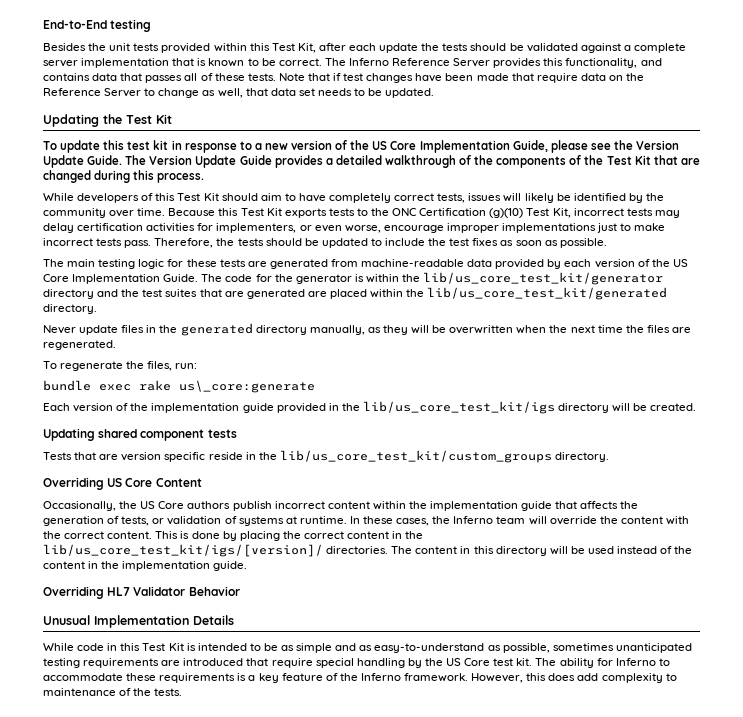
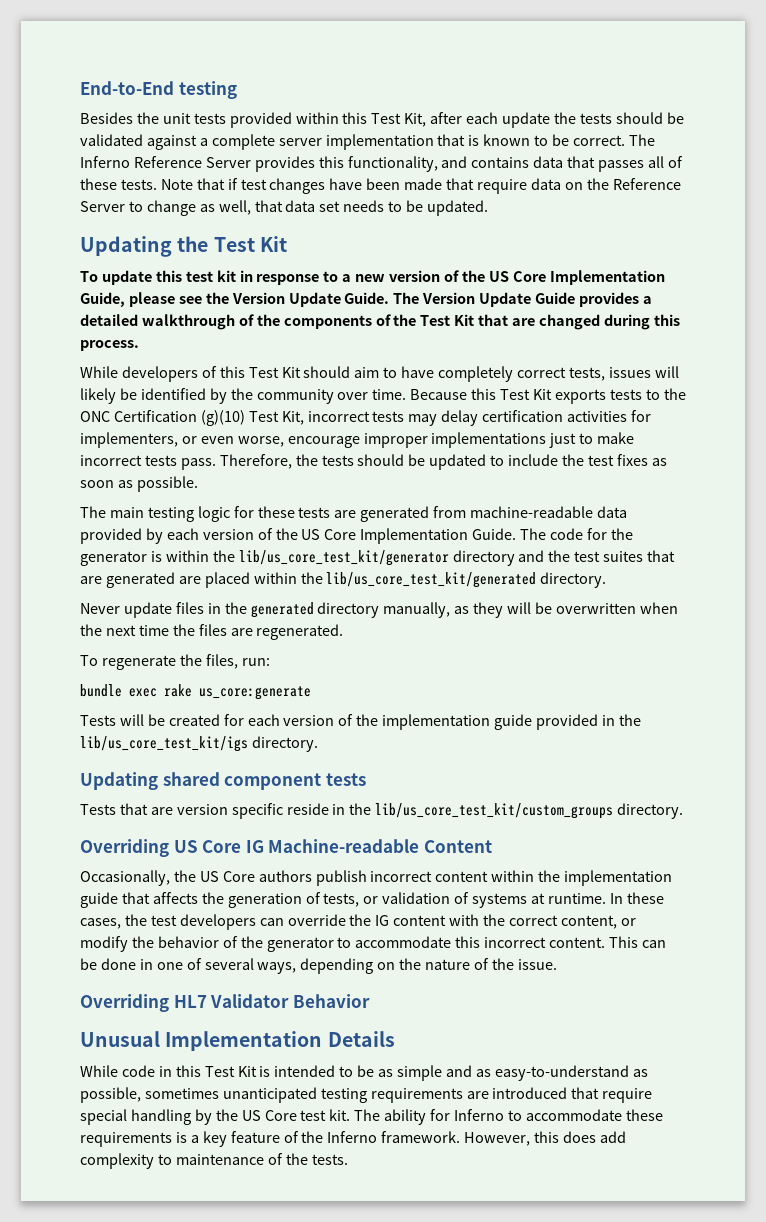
[179,380,315,393] [43,403,70,411] us\_core:generate // Each -> [199,686,311,700] [80,714,280,726] us_core:generate // Tests will be created for each
[558,403,697,413] directory will be created. -> [251,736,318,752] directory.
(153, 482) none -> [245,839,420,853] IG Machine-readable
[453,516,547,525] Inferno team will -> [150,914,284,930] test developers can
(618, 520) none -> [375,915,390,926] IG
[107,531,424,541] [43,544,693,557] [43,561,248,571] content. This is done by placing the correct content in the lib/us_core_test_kit/igs/[version]/ directories. The content in this directory will be used instead of the content in the implementation guide. -> [560,915,636,929] [80,936,666,952] [80,958,557,974] content, or modify the behavior of the generator to accommodate this incorrect content. This can be done in one of several ways, depending on the nature of the issue.

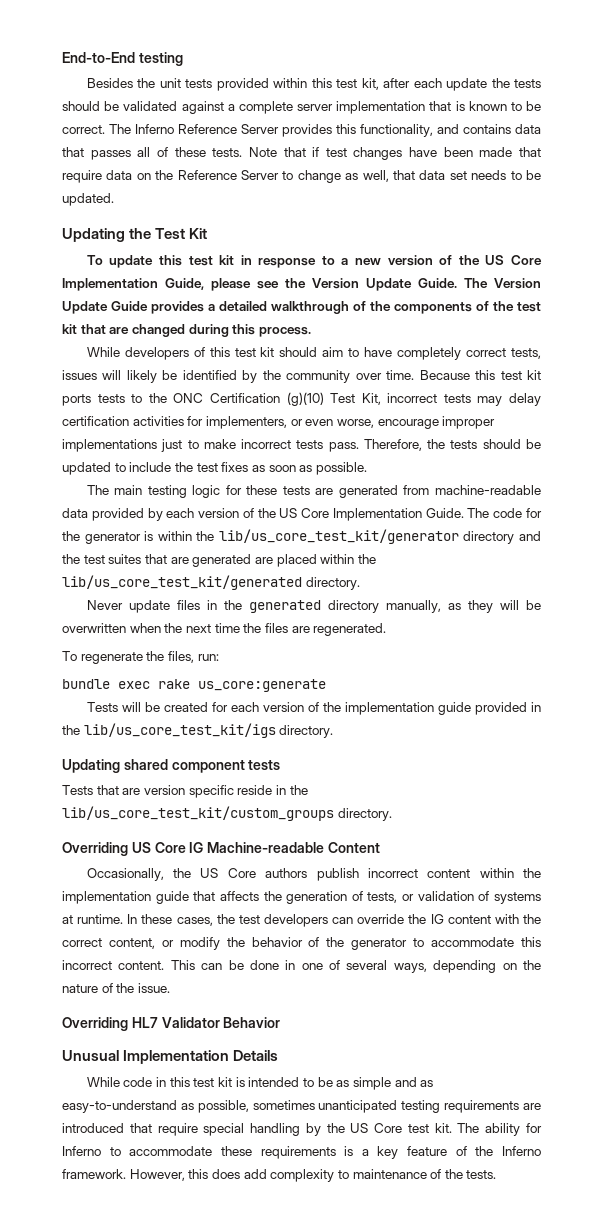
[371,113,427,127] Test Kit, -> [336,78,379,90] test kit,
[420,314,475,326] Test Kit -> [517,302,541,312] [62,324,77,334] test kit
[248,367,301,378] Test Kit -> [234,347,275,357] test kit
[500,389,606,404] Test Kit exports -> [500,370,541,380] [62,394,91,406] test kit ports
[204,1066,257,1077] Test Kit -> [193,1077,232,1087] test kit

